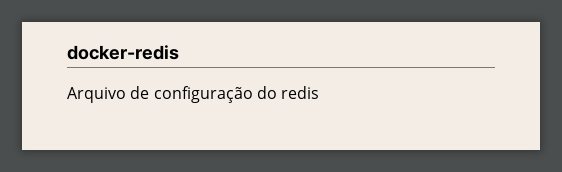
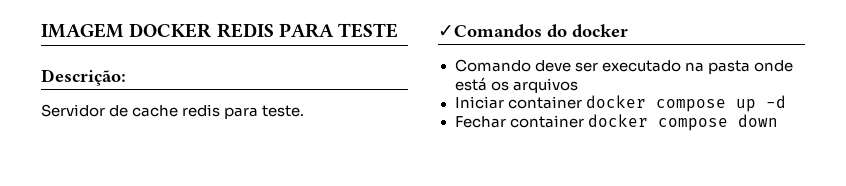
[67,45,179,60] [67,86,320,103] docker-redis // Arquivo de configuração do redis -> [41,23,399,38] [41,69,126,86] [41,104,305,119] [438,24,628,38] [454,59,793,74] [454,77,578,93] [454,95,786,112] [454,114,778,131] IMAGEM DOCKER REDIS PARA TESTE // Descrição: // Servidor de cache redis para teste. // ✓Comandos do docker // Comando deve ser executado na pasta onde está os arquivos // Iniciar container docker compose up -d // Fechar container docker compose down

